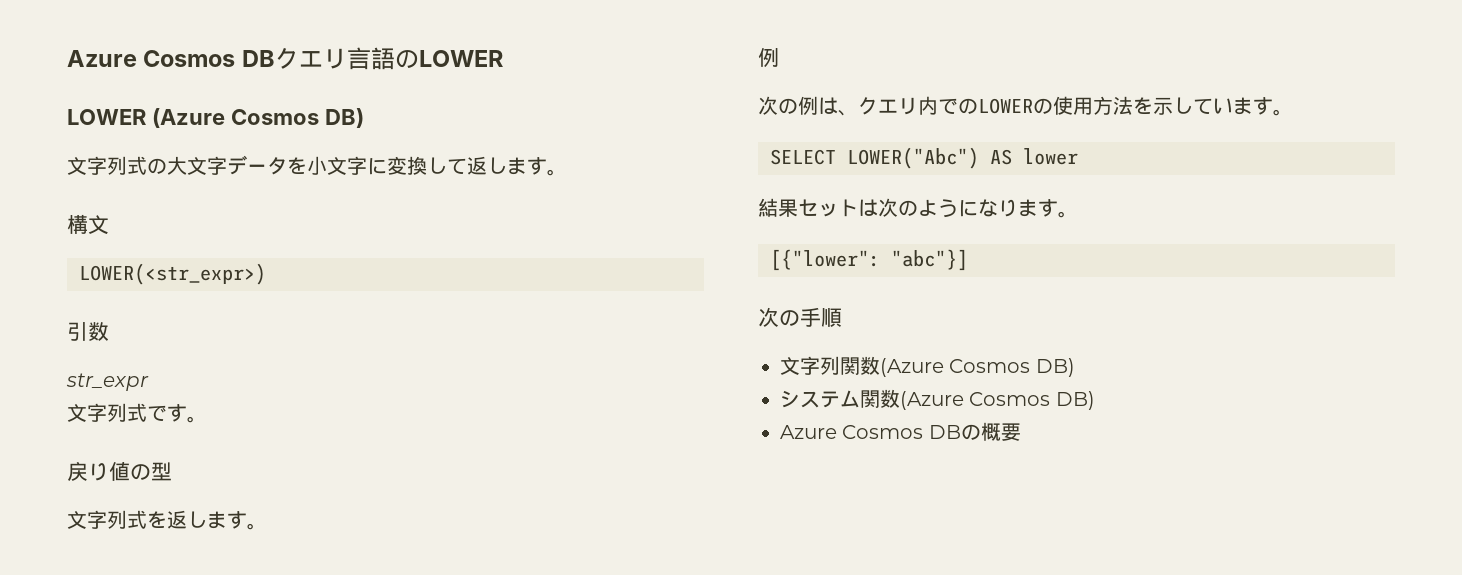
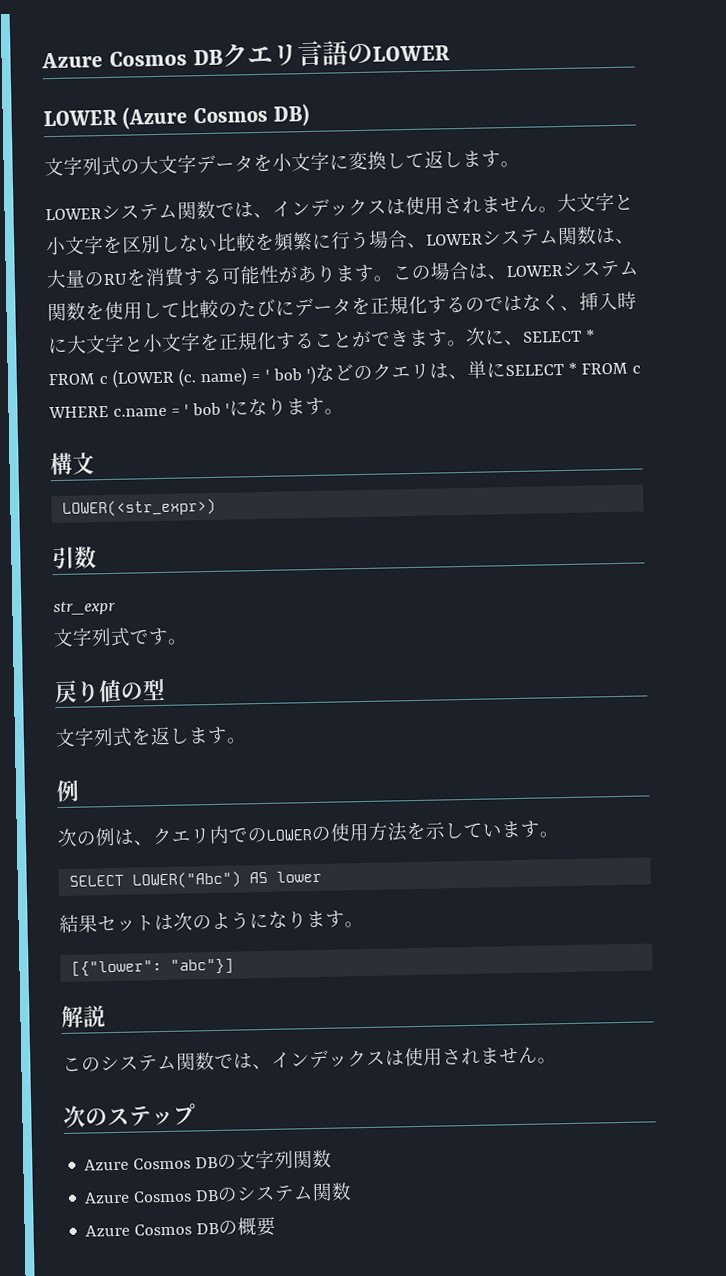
(567, 172) none -> [45,191,634,221] [46,226,635,256] [46,260,639,289] [47,291,637,322] [48,327,595,354] [48,360,642,388] [48,397,344,419] // LOWERシステム関数では、インデックスは使用されません。大文字と小文字を区別しない比較を頻繁に行う場合、LOWERシステム関数は、大量のRUを消費する可能性があります。この場合は、LOWERシステム関数を使用して比較のたびにデータを正規化するのではなく、挿入時に大文字と小文字を正規化することができます。次に、SELECT * FROM c (LOWER (c. name) = ' bob ')などのクエリは、単にSELECT * FROM c WHERE c.name = ' bob 'になります。
[758,307,842,327] [780,356,1075,377] [780,389,1095,410] 次の手順 // 文字列関数(Azure Cosmos DB) // システム関数(Azure Cosmos DB) -> [61,1005,106,1029] [62,1046,557,1073] [63,1103,196,1128] [84,1149,333,1171] [84,1182,353,1204] 解説 // このシステム関数では、インデックスは使用されません。 // 次のステップ // Azure Cosmos DBの文字列関数 // Azure Cosmos DBのシステム関数

